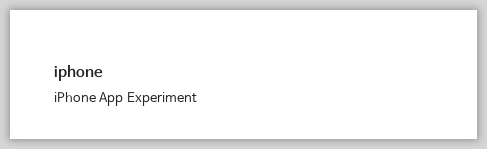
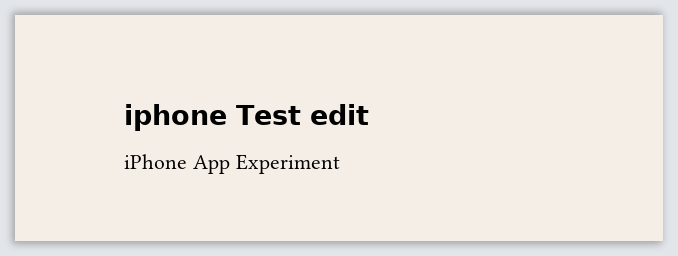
(103, 73) none -> [236,104,369,125] Test edit

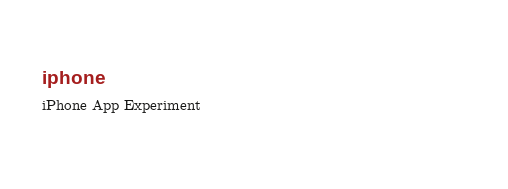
[236,104,369,125] Test edit -> (106, 79) none

